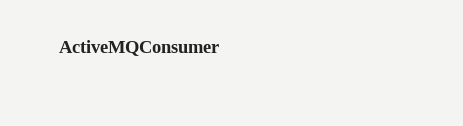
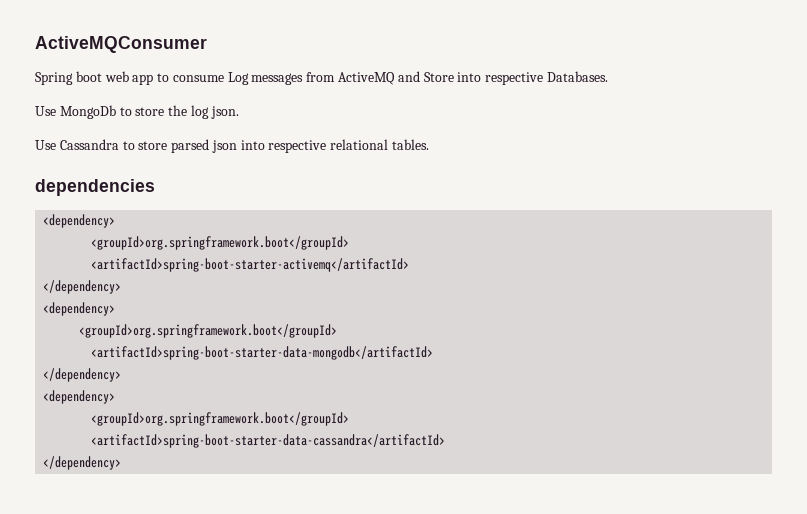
(219, 48) none -> [35,71,608,85] [35,105,239,119] [35,139,430,153] [35,179,155,196] [43,214,116,228] [91,236,350,250] [91,258,410,272] [43,280,122,294] [43,302,116,316] [79,324,338,338] [91,346,434,360] [43,368,122,382] [43,390,116,404] [91,412,350,426] [91,434,446,448] [43,456,122,470] // Spring boot web app to consume Log messages from ActiveMQ and Store into respective Databases. // Use MongoDb to store the log json. // Use Cassandra to store parsed json into respective relational tables. // dependencies // <dependency> // <groupId>org.springframework.boot</groupId> // <artifactId>spring-boot-starter-activemq</artifactId> // </dependency> // <dependency> // <groupId>org.springframework.boot</groupId> // <artifactId>spring-boot-starter-data-mongodb</artifactId> // </dependency> // <dependency> // <groupId>org.springframework.boot</groupId> // <artifactId>spring-boot-starter-data-cassandra</artifactId> // </dependency>

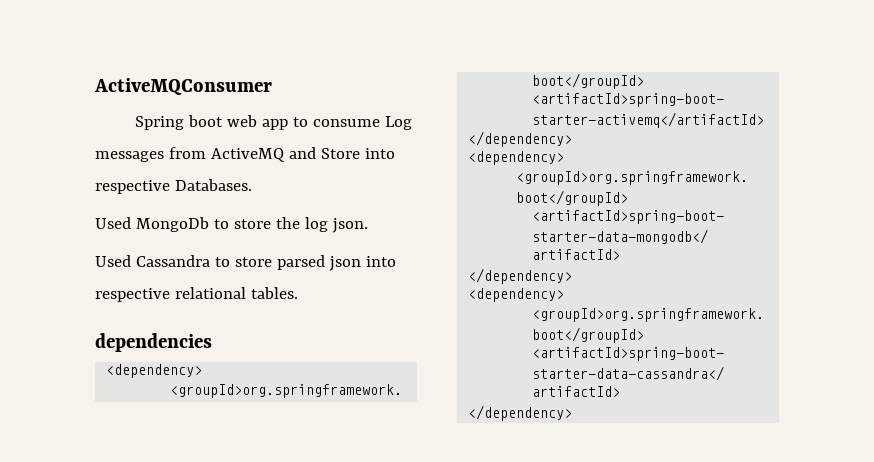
[35,106,56,116] Use -> [95,217,131,229] Used
[35,140,56,150] Use -> [95,255,131,267] Used

